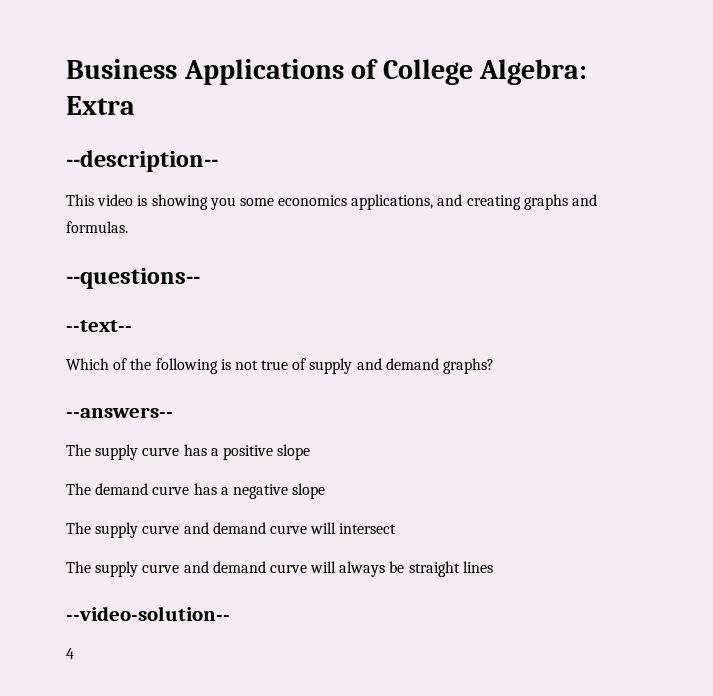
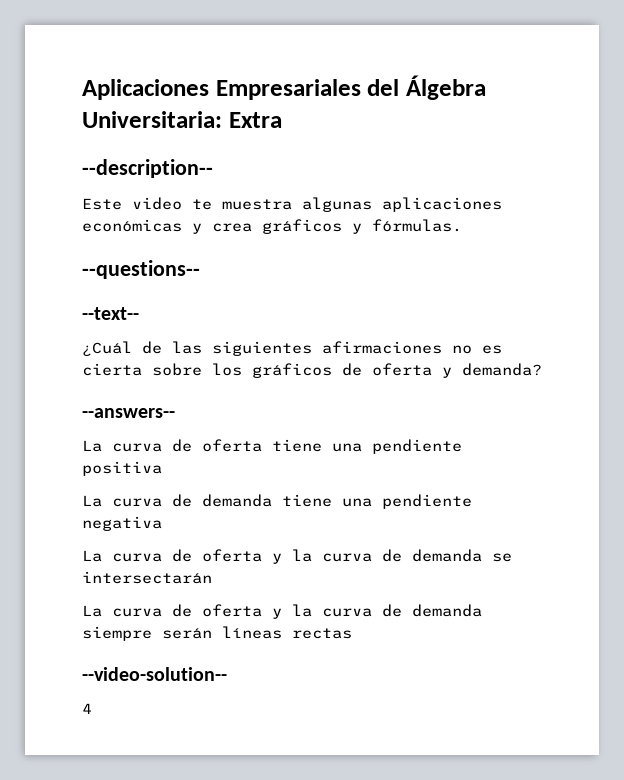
[66,59,588,85] [66,96,135,115] [66,150,218,172] [66,194,598,210] [66,221,128,233] [66,268,200,289] [66,320,132,332] [66,358,495,374] [66,407,173,418] [66,444,311,460] [66,483,326,499] [66,522,397,538] [66,561,493,577] Business Applications of College Algebra: Extra // --description-- // This video is showing you some economics applications, and creating graphs and formulas. // --questions-- // --text-- // Which of the following is not true of supply and demand graphs? // --answers-- // The supply curve has a positive slope // The demand curve has a negative slope // The supply curve and demand curve will intersect // The supply curve and demand curve will always be straight lines -> [82,75,486,100] [82,111,282,128] [82,159,213,178] [82,197,502,212] [82,219,462,234] [82,260,200,279] [82,307,139,320] [82,341,502,356] [82,363,542,378] [82,408,175,418] [82,439,462,454] [82,461,162,476] [82,494,472,509] [82,516,162,531] [82,549,512,564] [82,571,212,584] [82,604,482,619] [82,626,352,641] Aplicaciones Empresariales del Álgebra Universitaria: Extra // --description-- // Este video te muestra algunas aplicaciones económicas y crea gráficos y fórmulas. // --questions-- // --text-- // ¿Cuál de las siguientes afirmaciones no es cierta sobre los gráficos de oferta y demanda? // --answers-- // La curva de oferta tiene una pendiente positiva // La curva de demanda tiene una pendiente negativa // La curva de oferta y la curva de demanda se intersectarán // La curva de oferta y la curva de demanda siempre serán líneas rectas

